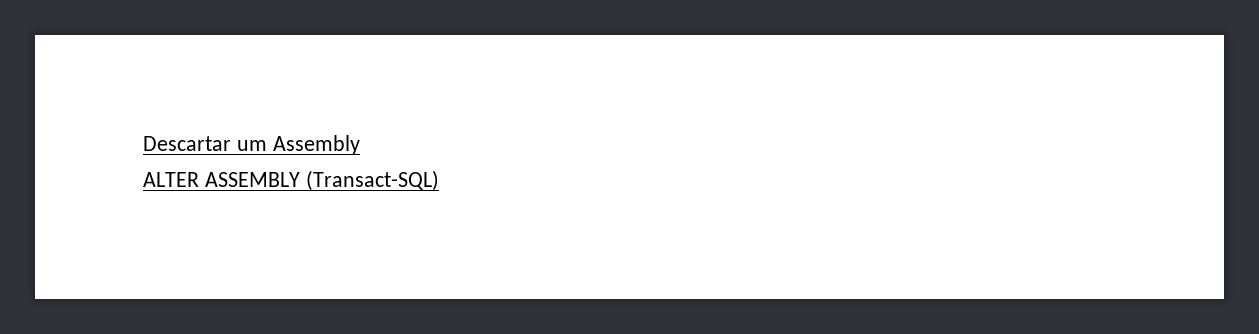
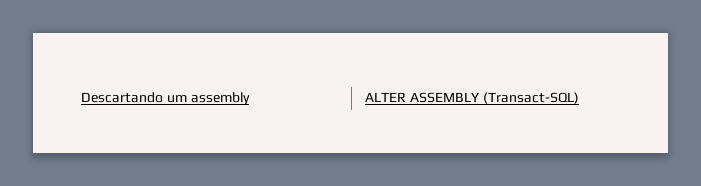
[143,135,360,155] Descartar um Assembly -> [81,92,250,105] Descartando um assembly

